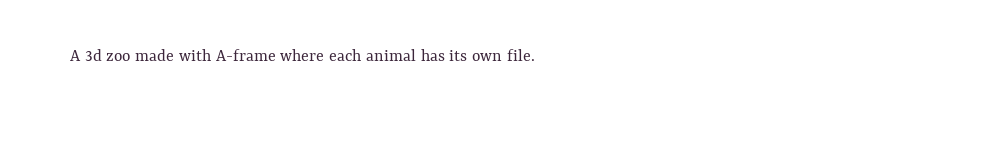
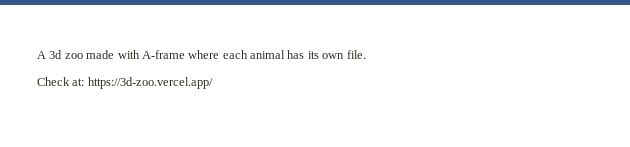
(535, 55) none -> [37,77,213,89] // Check at: https://3d-zoo.vercel.app/

